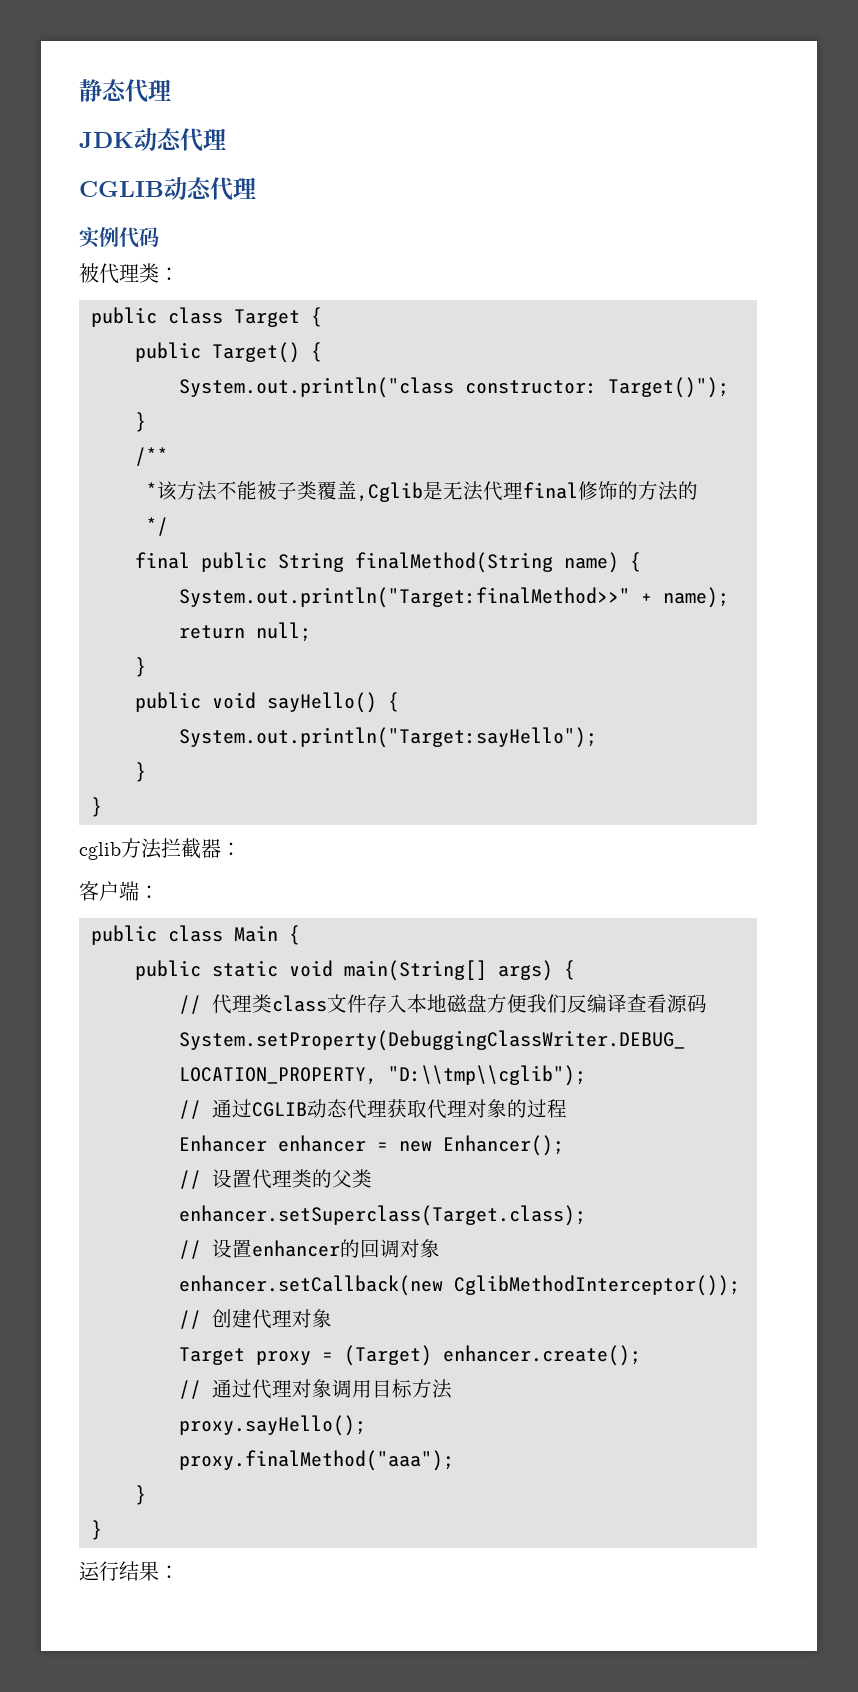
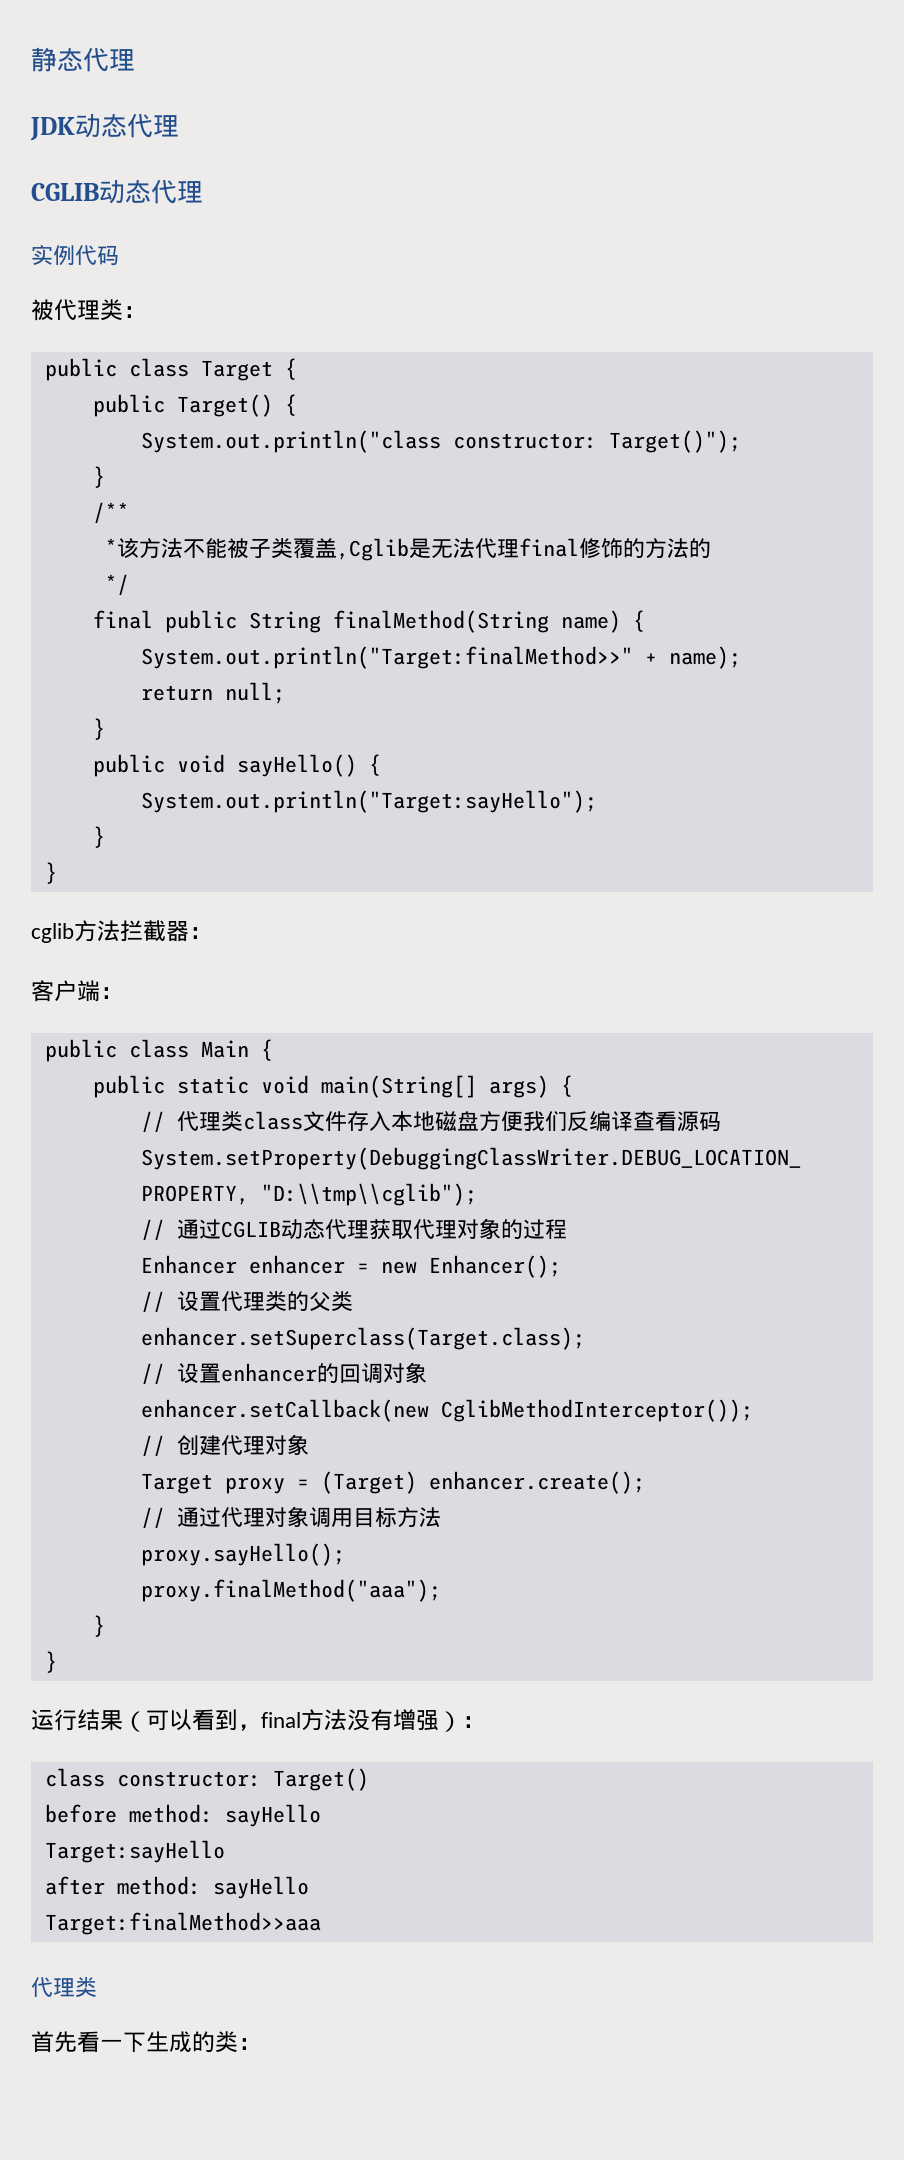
(159, 1571) none -> [123,1709,485,1732] [44,1768,369,1791] [44,1804,321,1827] [44,1840,225,1863] [44,1876,309,1899] [44,1912,321,1935] [31,1977,97,1997] [31,2031,238,2053] （可以看到，final方法没有增强）： // class constructor: Target() // before method: sayHello // Target:sayHello // after method: sayHello // Target:finalMethod>>aaa // 代理类 // 首先看一下生成的类

